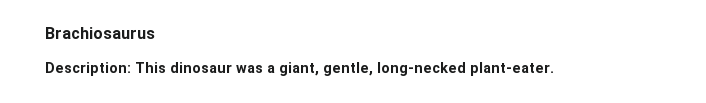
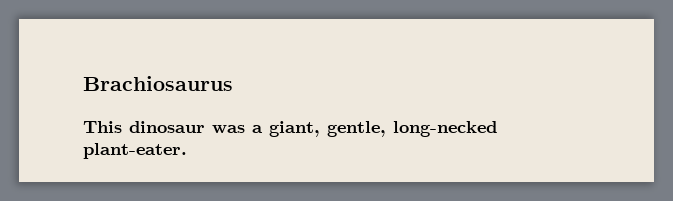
[45,62,131,76] Description: -> (233, 83) none

